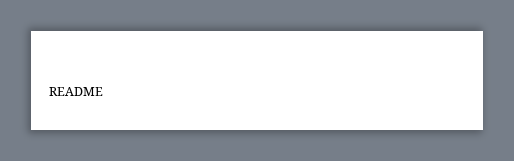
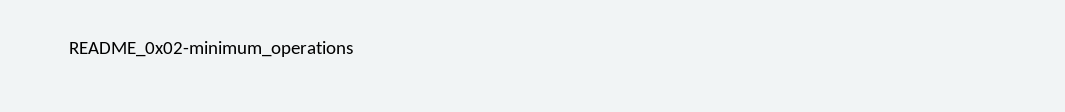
[49,87,103,96] README -> [69,41,353,57] README_0x02-minimum_operations

